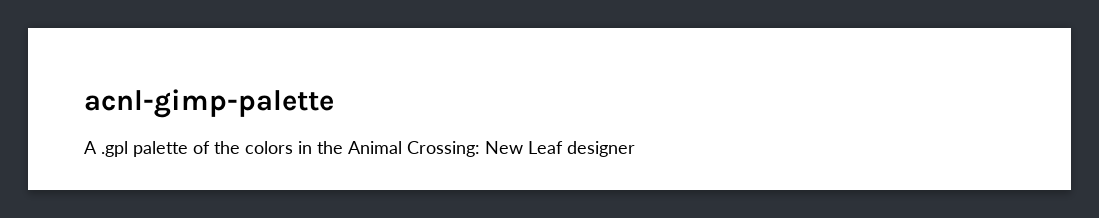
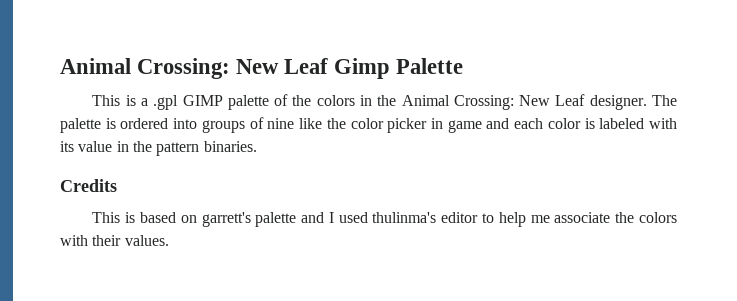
[84,89,334,118] [84,141,128,157] acnl-gimp-palette // A .gpl -> [60,58,464,79] [92,95,223,110] Animal Crossing: New Leaf Gimp Palette // This is a .gpl GIMP
[567,141,635,157] designer -> [589,95,677,110] [60,117,677,133] [60,141,257,156] [60,179,117,192] [92,212,677,227] [60,235,169,246] designer. The palette is ordered into groups of nine like the color picker in game and each color is labeled with its value in the pattern binaries. // Credits // This is based on garrett's palette and I used thulinma's editor to help me associate the colors with their values.

